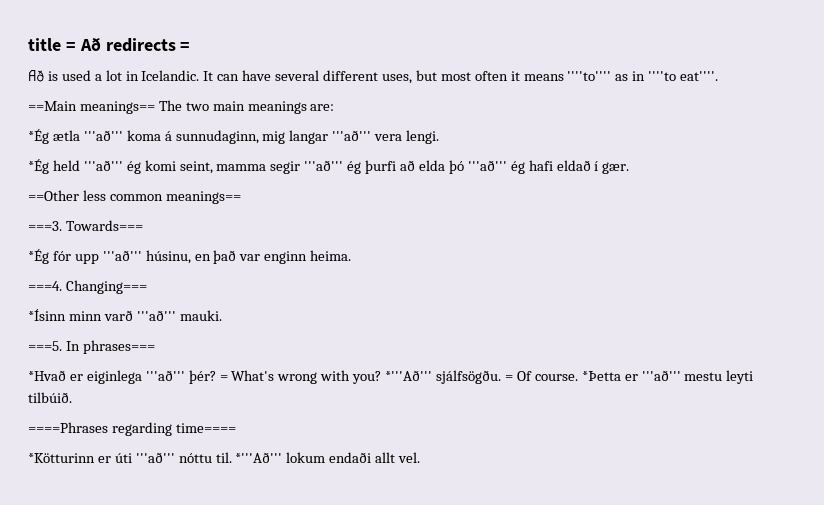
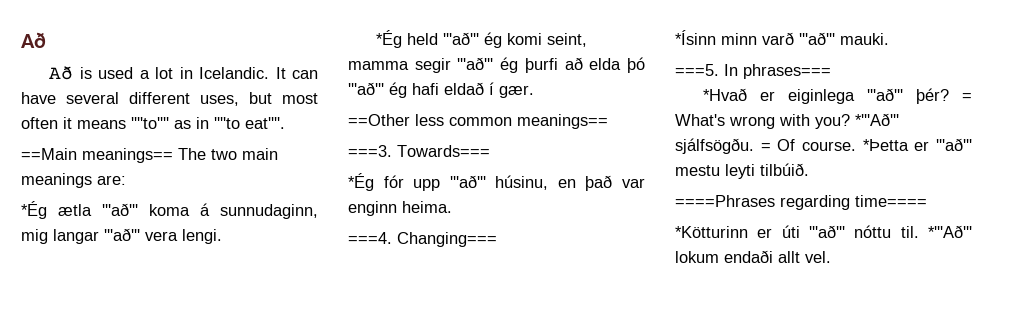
[28,37,191,52] title = Að redirects = -> [21,32,46,48] Að

